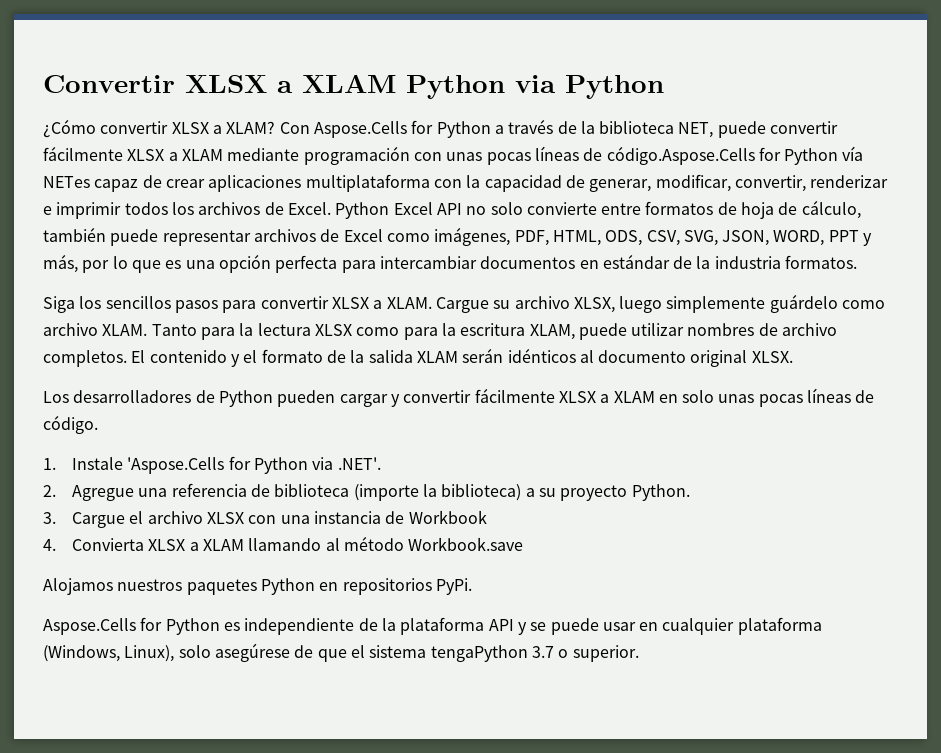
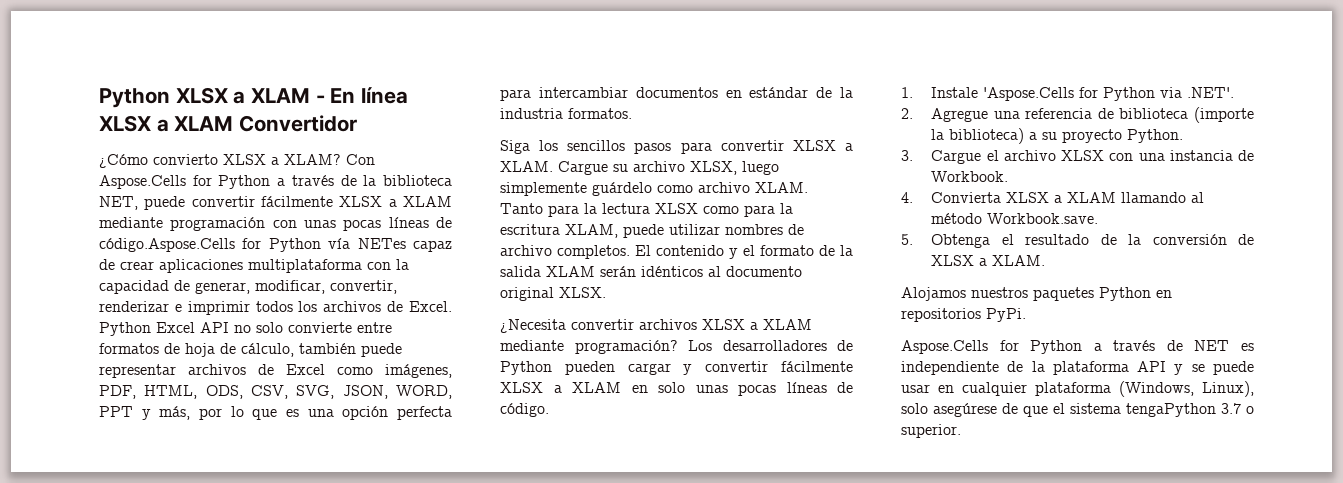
[43,74,664,99] Convertir XLSX a XLAM Python via Python -> [99,87,409,108] [99,115,358,132] Python XLSX a XLAM - En línea XLSX a XLAM Convertidor
[100,121,169,134] convertir -> [153,154,218,165] convierto
(793, 357) none -> [500,319,812,333] [500,340,678,354] ¿Necesita convertir archivos XLSX a XLAM mediante programación?
[408,510,487,524] Workbook -> [931,171,1009,182] Workbook.
[408,537,524,551] Workbook.save -> [987,213,1099,224] [901,234,1254,248] [931,255,1046,266] Workbook.save. // 5. Obtenga el resultado de la conversión de XLSX a XLAM.
(220, 626) none -> [1093,340,1230,351] a través de NET

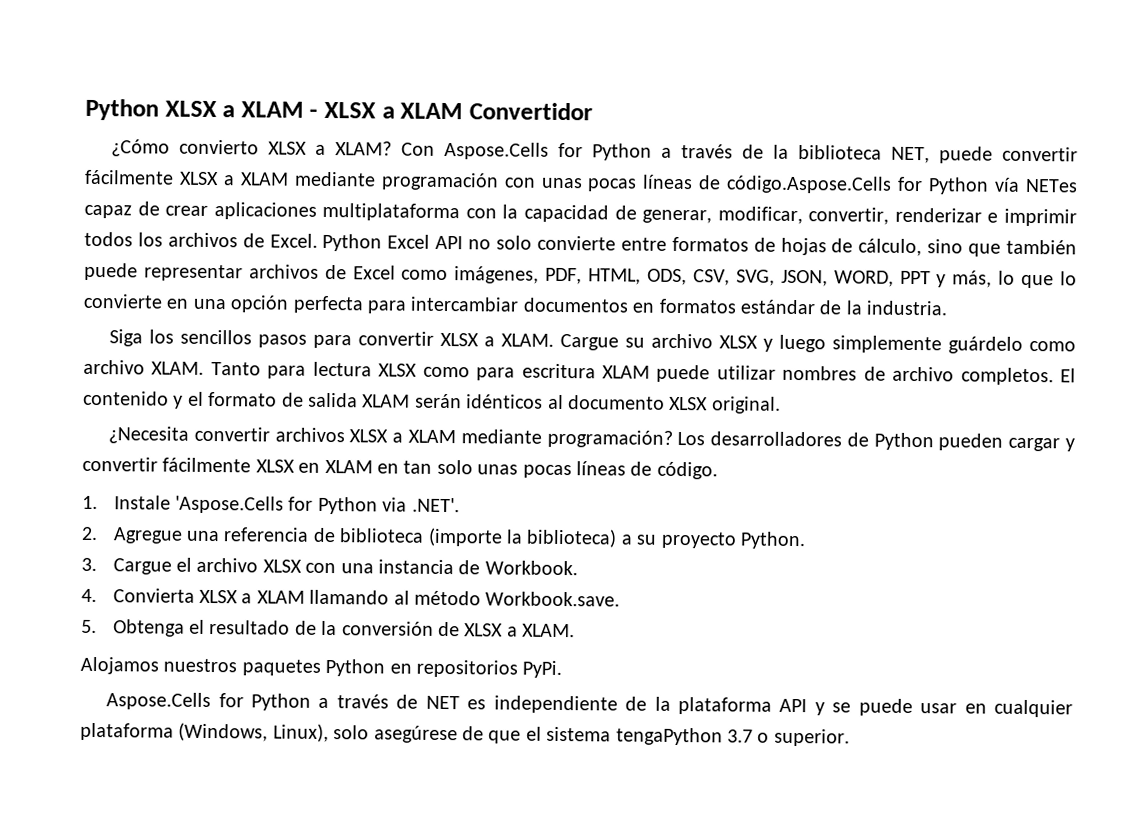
[330,87,409,104] En línea -> (319, 113) none
[185,343,215,357] hoja -> [780,237,827,256] hojas
(294, 350) none -> [927,239,1002,257] sino que
[199,408,222,420] por -> (993, 279) none
[286,409,299,417] es -> [1060,271,1078,286] [83,293,189,309] lo convierte en
(742, 94) none -> [658,298,737,314] formatos
[500,108,632,119] industria formatos. -> [866,300,949,316] industria.
[690,161,737,175] XLSX, -> [719,335,774,352] XLSX y
[584,203,597,214] la -> (307, 372) none
[780,203,793,214] [500,224,618,238] la escritura XLAM, -> [521,363,650,379] escritura XLAM
[840,245,853,256] la -> (304, 399) none
[500,287,606,301] original XLSX. -> [669,396,781,414] XLSX original.
[553,385,562,393] a -> [298,462,321,473] en
(648, 389) none -> [403,460,433,474] tan

